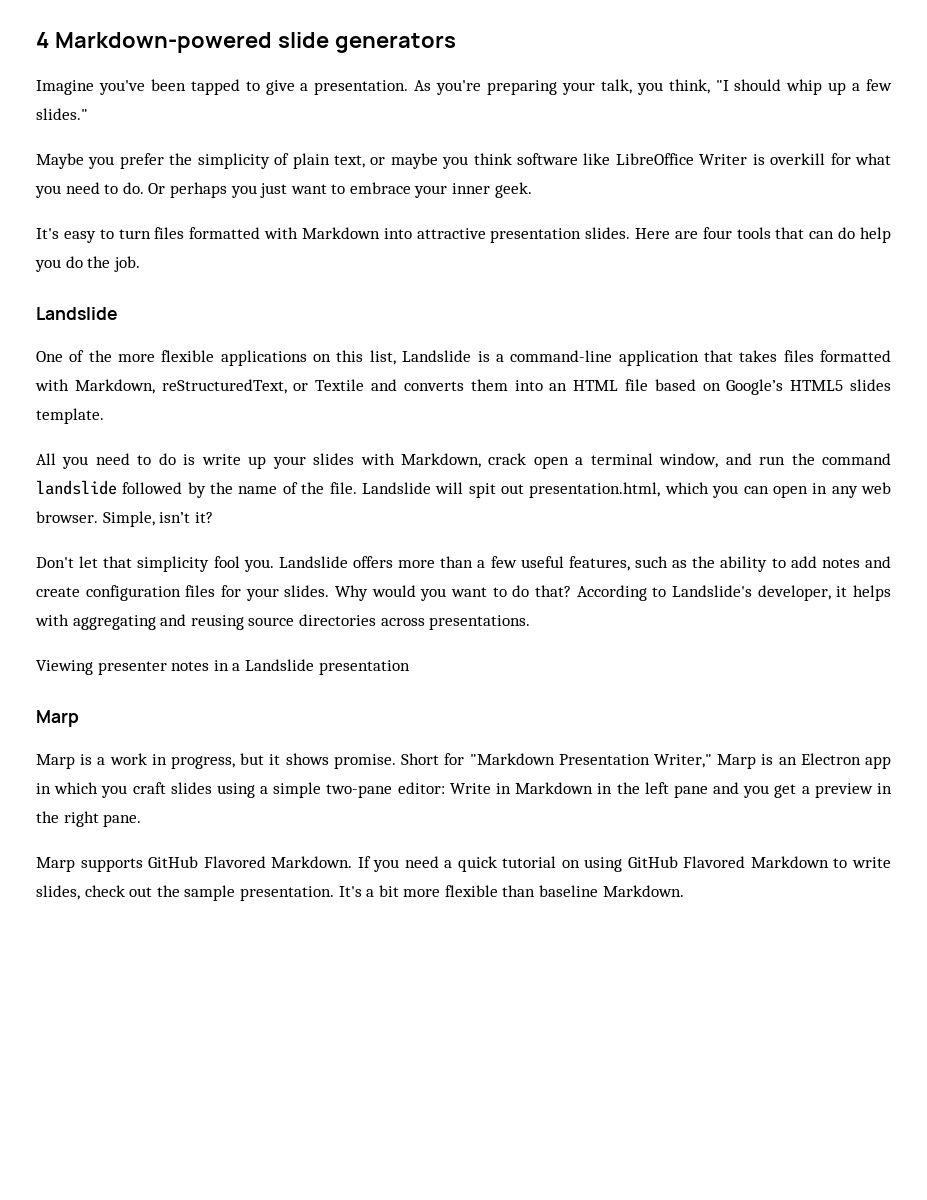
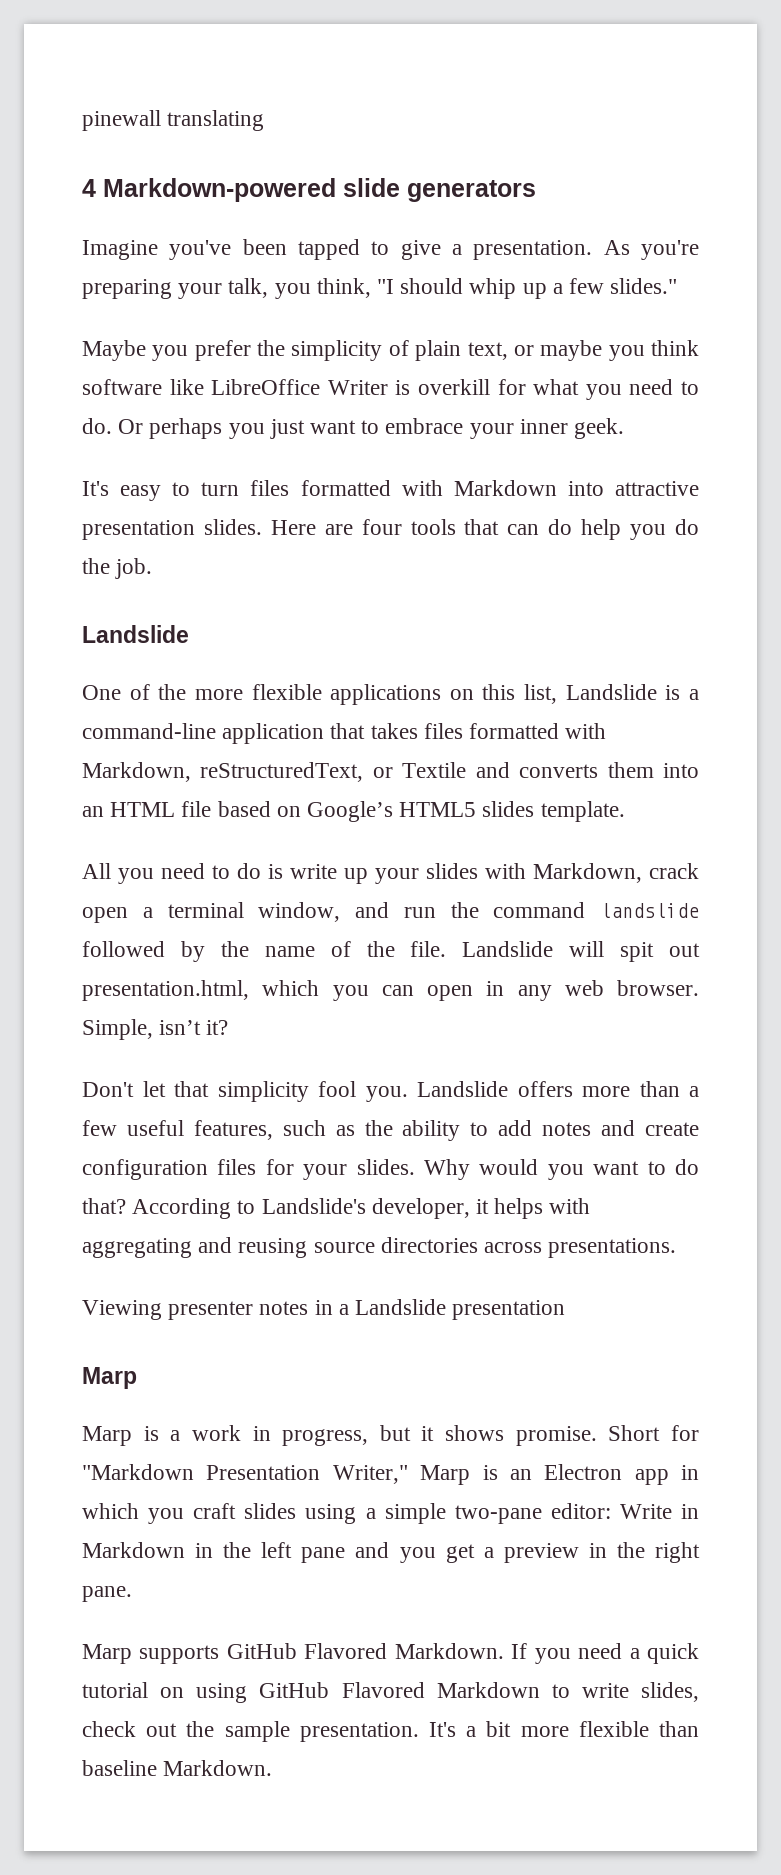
(36, 40) none -> [82,110,265,131] pinewall translating //

